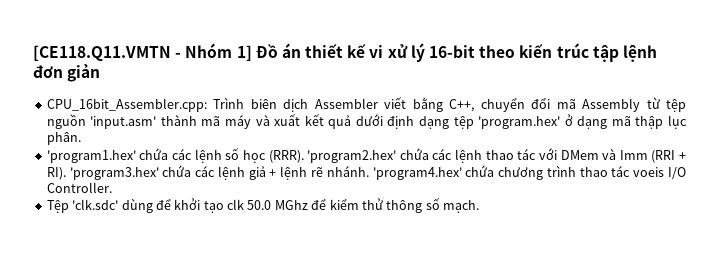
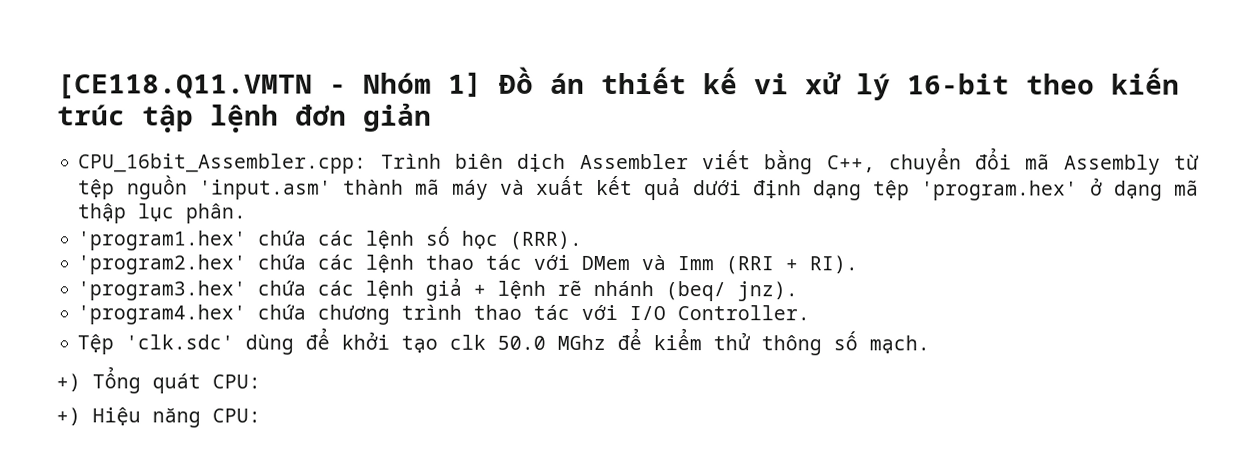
(304, 156) none -> (583, 240) //
(66, 173) none -> (859, 264) //
[326,166,369,177] nhánh. -> [593,280,799,302] nhánh (beq/ jnz). //
[633,167,665,177] voeis -> [581,304,619,320] với
(479, 206) none -> [56,366,261,394] [56,407,261,428] // +) Tổng quát CPU: // +) Hiệu năng CPU:

